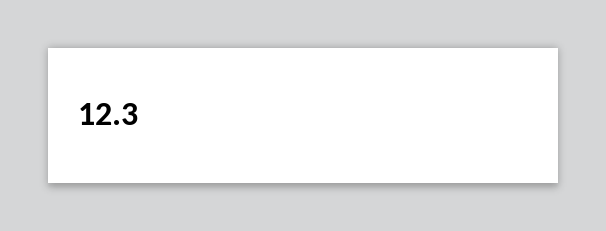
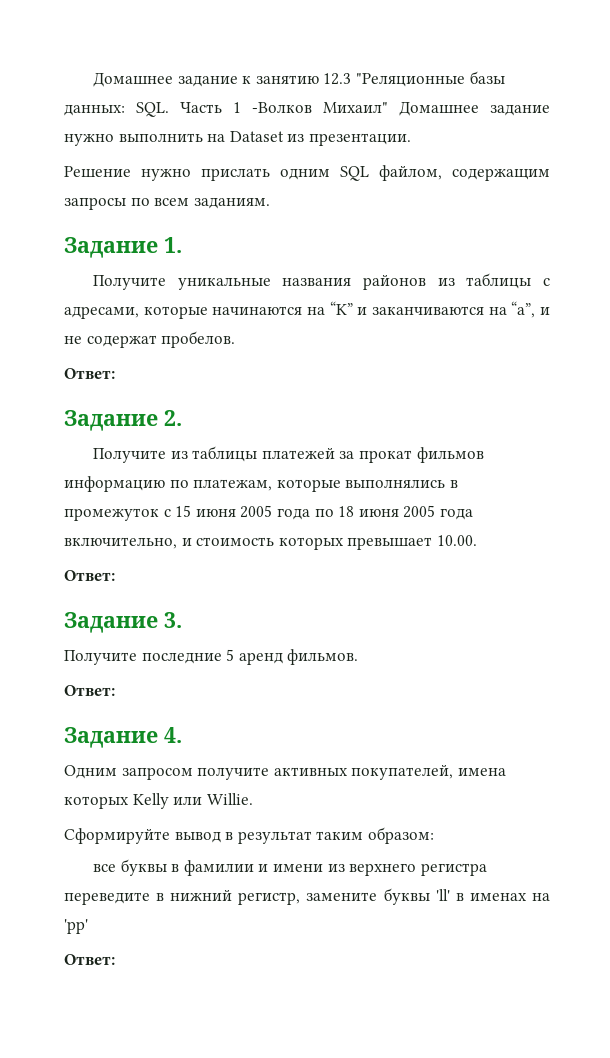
[78,103,138,125] 12.3 -> [93,71,505,87] [64,101,550,117] [64,131,411,146] [64,165,550,181] [64,197,270,210] [64,237,182,258] [93,273,550,290] [64,301,551,319] [64,331,236,348] [64,368,115,379] [64,410,182,431] [93,446,484,463] [64,476,458,492] [64,505,473,521] [64,535,477,550] [64,570,115,581] [64,612,182,633] [64,649,359,665] [64,685,115,696] [64,727,182,748] [64,764,506,780] [64,793,253,809] [64,827,434,844] [93,859,487,876] [64,888,550,905] [64,919,88,934] [64,954,115,965] Домашнее задание к занятию 12.3 "Реляционные базы данных: SQL. Часть 1 -Волков Михаил" Домашнее задание нужно выполнить на Dataset из презентации. // Решение нужно прислать одним SQL файлом, содержащим запросы по всем заданиям. // Задание 1. // Получите уникальные названия районов из таблицы с адресами, которые начинаются на “K” и заканчиваются на “a”, и не содержат пробелов. // Ответ: // Задание 2. // Получите из таблицы платежей за прокат фильмов информацию по платежам, которые выполнялись в промежуток с 15 июня 2005 года по 18 июня 2005 года включительно, и стоимость которых превышает 10.00. // Ответ: // Задание 3. // Получите последние 5 аренд фильмов. // Ответ: // Задание 4. // Одним запросом получите активных покупателей, имена которых Kelly или Willie. // Сформируйте вывод в результат таким образом: // все буквы в фамилии и имени из верхнего регистра переведите в нижний регистр, замените буквы 'll' в именах на 'pp' // Ответ:

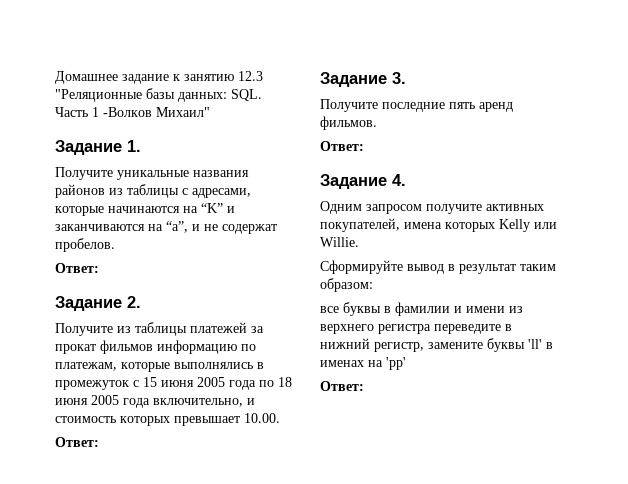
[399,101,550,116] [64,131,411,146] [64,165,550,181] [64,197,270,210] Домашнее задание нужно выполнить на Dataset из презентации. // Решение нужно прислать одним SQL файлом, содержащим запросы по всем заданиям. -> (210, 112) none
[226,649,235,661] 5 -> [449,102,475,109] пять

